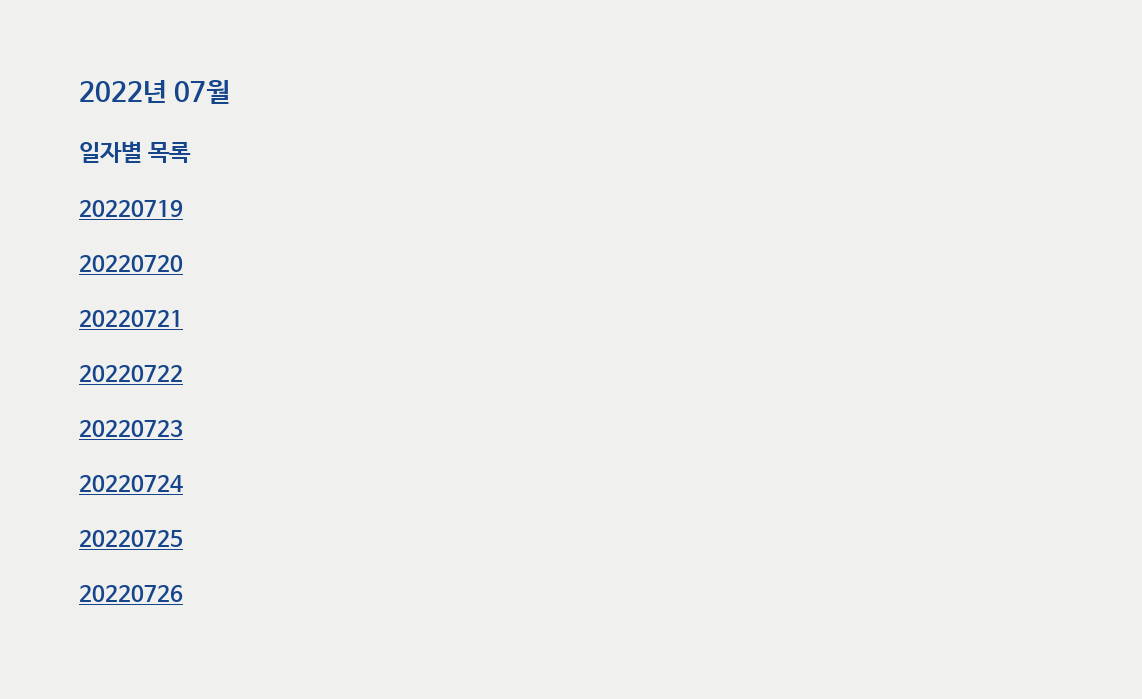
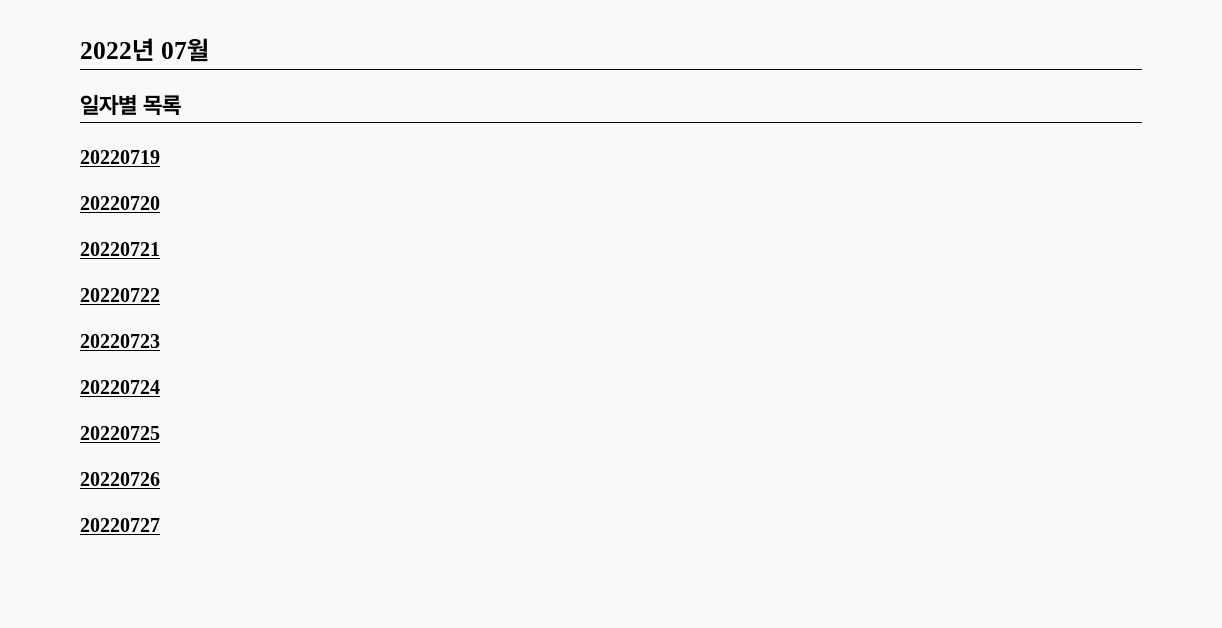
(183, 593) none -> [80,518,160,532] // 20220727

